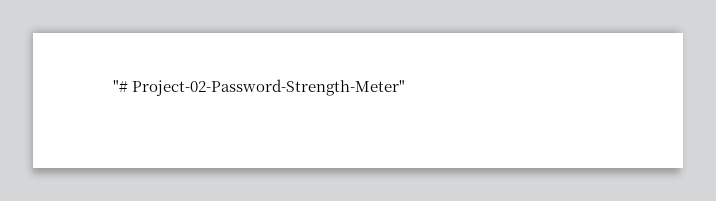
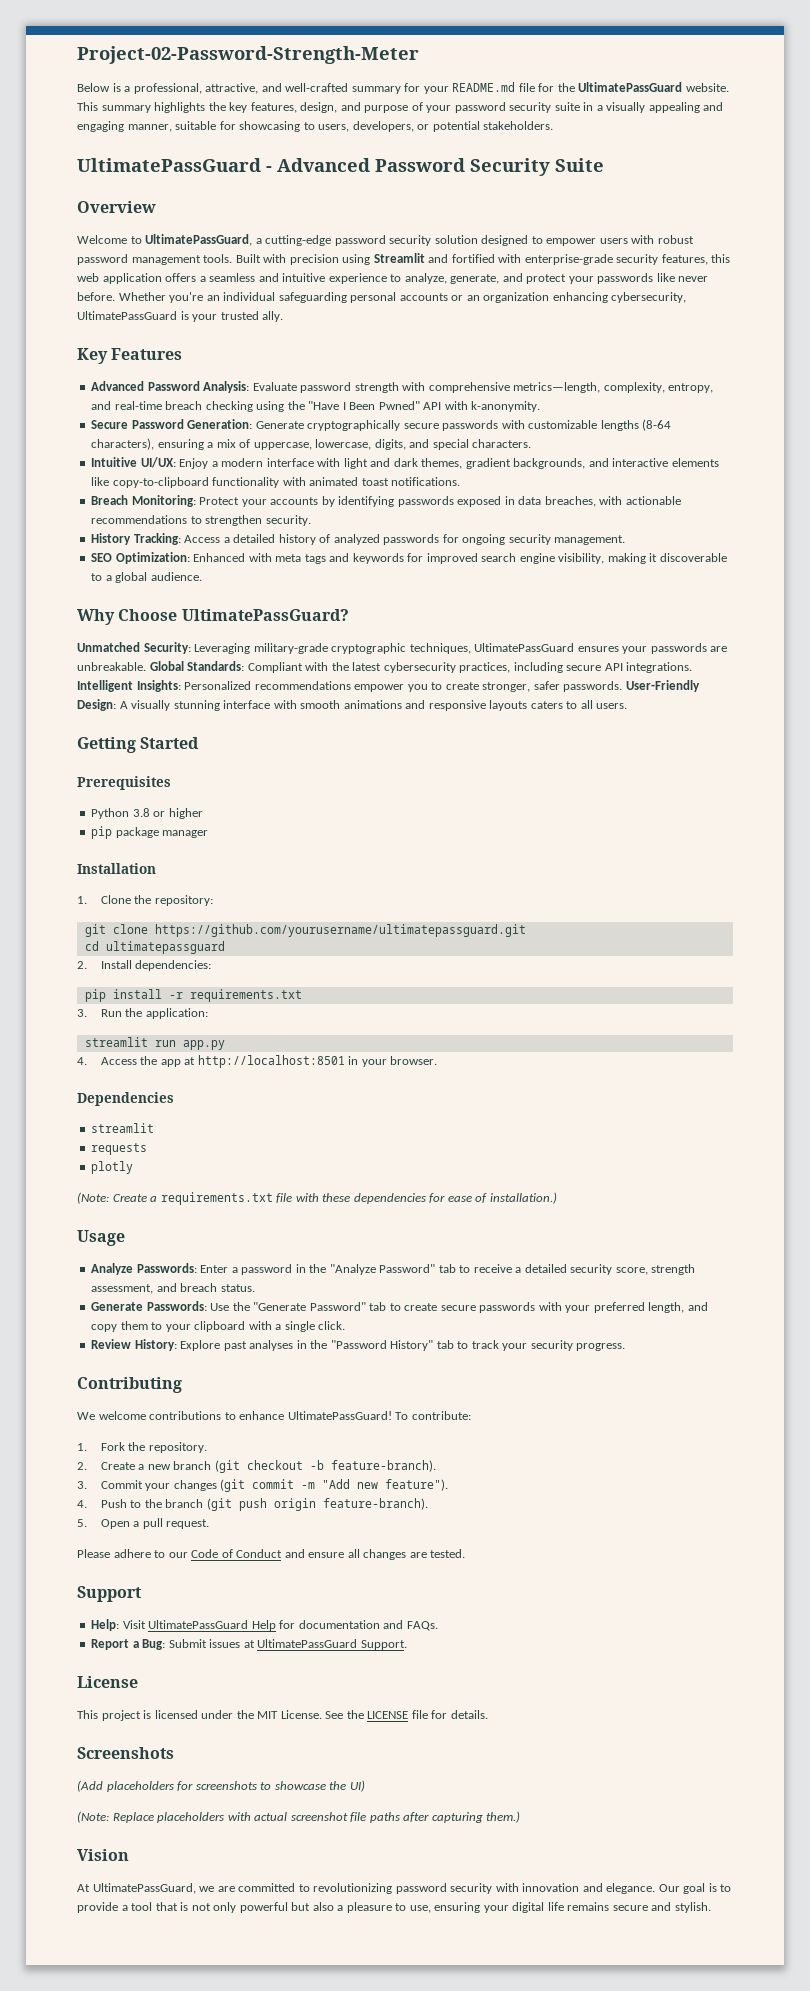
[113,79,406,96] "# Project-02-Password-Strength-Meter" -> [77,46,419,64] [77,82,729,94] [77,102,724,113] [77,121,554,132] [77,158,604,176] [77,201,156,213] [77,234,694,246] [77,253,731,265] [77,273,709,284] [77,292,687,303] [77,311,284,322] [77,348,183,364] [91,381,714,393] [91,401,541,412] [91,419,672,431] [91,438,532,450] [91,457,719,469] [91,477,461,488] [91,495,681,507] [91,515,311,526] [91,533,626,545] [91,552,727,564] [91,572,202,583] [77,609,349,625] [77,642,728,654] [77,661,693,673] [77,680,700,692] [77,699,628,711] [77,737,200,753] [77,776,171,790] [91,808,203,819] [91,826,209,839] [77,863,156,874] [77,895,213,906] [84,924,526,937] [84,941,225,954] [77,960,212,971] [84,989,302,1002] [77,1008,208,1019] [84,1037,225,1050] [77,1055,438,1068] [77,1092,174,1106] [91,1123,155,1133] [91,1143,148,1155] [91,1161,134,1174] [77,1192,557,1205] [77,1230,125,1246] [91,1263,696,1275] [91,1283,255,1294] [91,1301,708,1313] [91,1321,346,1332] [91,1339,626,1351] [77,1377,182,1393] [77,1411,471,1420] [77,1442,207,1453] [77,1460,436,1473] [77,1479,449,1492] [77,1498,428,1511] [77,1518,210,1529] [77,1549,466,1560] [77,1586,142,1602] [91,1619,438,1631] [91,1639,407,1650] [77,1676,138,1688] [77,1710,488,1721] [77,1747,174,1759] [77,1780,365,1792] [77,1811,521,1823] [77,1849,129,1861] [77,1883,732,1894] [77,1902,711,1913] Project-02-Password-Strength-Meter // Below is a professional, attractive, and well-crafted summary for your README.md file for the UltimatePassGuard website. This summary highlights the key features, design, and purpose of your password security suite in a visually appealing and engaging manner, suitable for showcasing to users, developers, or potential stakeholders. // UltimatePassGuard - Advanced Password Security Suite // Overview // Welcome to UltimatePassGuard, a cutting-edge password security solution designed to empower users with robust password management tools. Built with precision using Streamlit and fortified with enterprise-grade security features, this web application offers a seamless and intuitive experience to analyze, generate, and protect your passwords like never before. Whether you're an individual safeguarding personal accounts or an organization enhancing cybersecurity, UltimatePassGuard is your trusted ally. // Key Features // Advanced Password Analysis: Evaluate password strength with comprehensive metrics—length, complexity, entropy, and real-time breach checking using the "Have I Been Pwned" API with k-anonymity. // Secure Password Generation: Generate cryptographically secure passwords with customizable lengths (8-64 characters), ensuring a mix of uppercase, lowercase, digits, and special characters. // Intuitive UI/UX: Enjoy a modern interface with light and dark themes, gradient backgrounds, and interactive elements like copy-to-clipboard functionality with animated toast notifications. // Breach Monitoring: Protect your accounts by identifying passwords exposed in data breaches, with actionable recommendations to strengthen security. // History Tracking: Access a detailed history of analyzed passwords for ongoing security management. // SEO Optimization: Enhanced with meta tags and keywords for improved search engine visibility, making it discoverable to a global audience. // Why Choose UltimatePassGuard? // Unmatched Security: Leveraging military-grade cryptographic techniques, UltimatePassGuard ensures your passwords are unbreakable. Global Standards: Compliant with the latest cybersecurity practices, including secure API integrations. Intelligent Insights: Personalized recommendations empower you to create stronger, safer passwords. User-Friendly Design: A visually stunning interface with smooth animations and responsive layouts caters to all users. // Getting Started // Prerequisites // Python 3.8 or higher // pip package manager // Installation // 1. Clone the repository: // git clone https://github.com/yourusername/ultimatepassguard.git // cd ultimatepassguard // 2. Install dependencies: // pip install -r requirements.txt // 3. Run the application: // streamlit run app.py // 4. Access the app at http://localhost:8501 in your browser. // Dependencies // streamlit // requests // plotly // (Note: Create a requirements.txt file with these dependencies for ease of installation.) // Usage // Analyze Passwords: Enter a password in the "Analyze Password" tab to receive a detailed security score, strength assessment, and breach status. // Generate Passwords: Use the "Generate Password" tab to create secure passwords with your preferred length, and copy them to your clipboard with a single click. // Review History: Explore past analyses in the "Password History" tab to track your security progress. // Contributing // We welcome contributions to enhance UltimatePassGuard! To contribute: // 1. Fork the repository. // 2. Create a new branch (git checkout -b feature-branch). // 3. Commit your changes (git commit -m "Add new feature"). // 4. Push to the branch (git push origin feature-branch). // 5. Open a pull request. // Please adhere to our Code of Conduct and ensure all changes are tested. // Support // Help: Visit UltimatePassGuard Help for documentation and FAQs. // Report a Bug: Submit issues at UltimatePassGuard Support. // License // This project is licensed under the MIT License. See the LICENSE file for details. // Screenshots // (Add placeholders for screenshots to showcase the UI) // (Note: Replace placeholders with actual screenshot file paths after capturing them.) // Vision // At UltimatePassGuard, we are committed to revolutionizing password security with innovation and elegance. Our goal is to provide a tool that is not only powerful but also a pleasure to use, ensuring your digital life remains secure and stylish.

